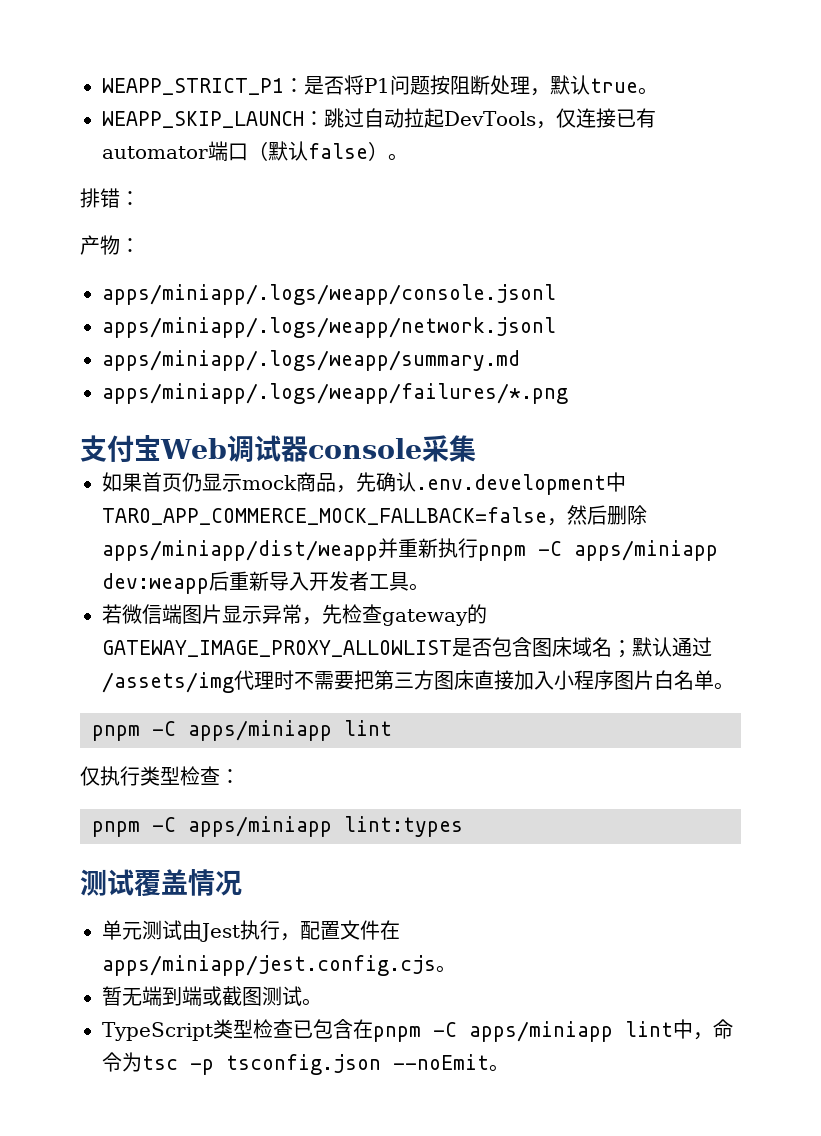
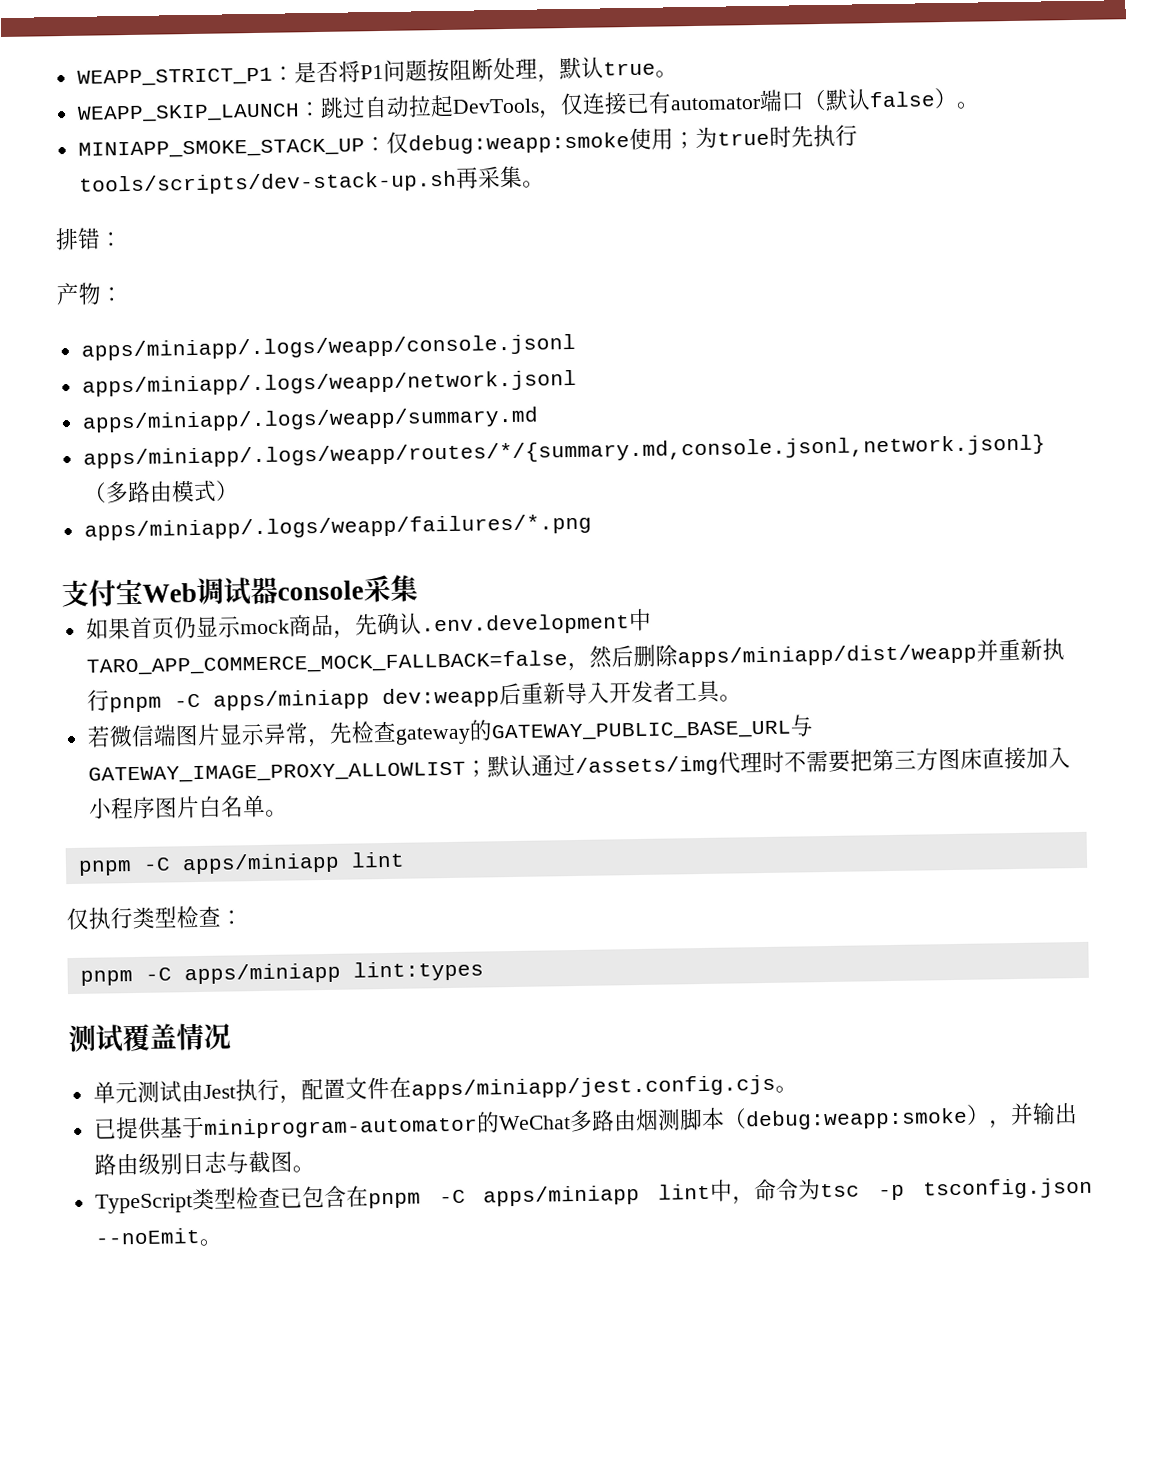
(408, 157) none -> [77,124,858,159] [78,165,545,196] // MINIAPP_SMOKE_STACK_UP：仅debug:weapp:smoke使用；为true时先执行tools/scripts/dev-stack-up.sh再采集。
(520, 360) none -> [82,434,1046,469] [82,479,239,504] // apps/miniapp/.logs/weapp/routes/*/{summary.md,console.jsonl,network.jsonl}（多路由模式）
[102,637,612,657] GATEWAY_IMAGE_PROXY_ALLOWLIST是否包含图床域名 -> [490,714,814,742] [87,761,466,784] GATEWAY_PUBLIC_BASE_URL与GATEWAY_IMAGE_PROXY_ALLOWLIST
[102,986,302,1006] 暂无端到端或截图测试 -> [93,1102,1078,1140] [93,1150,293,1176] 已提供基于miniprogram-automator的WeChat多路由烟测脚本（debug:weapp:smoke），并输出路由级别日志与截图

